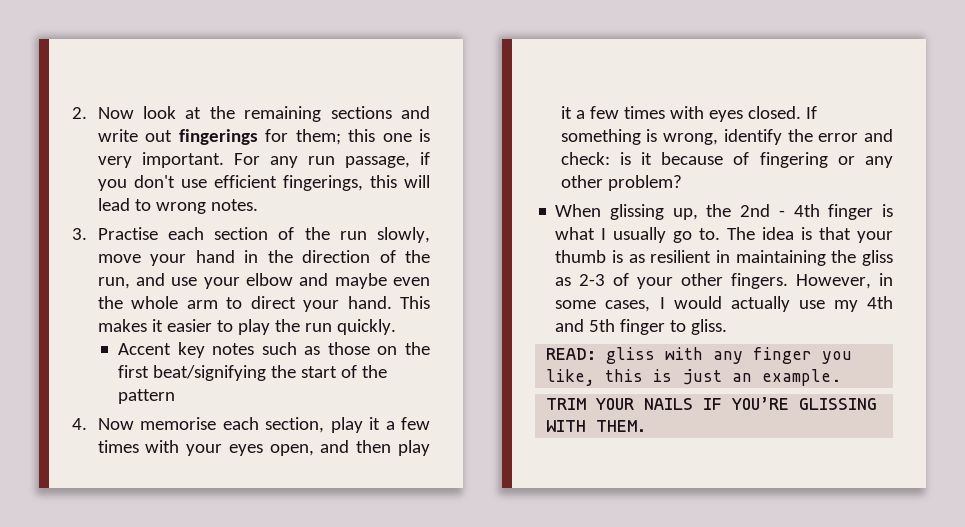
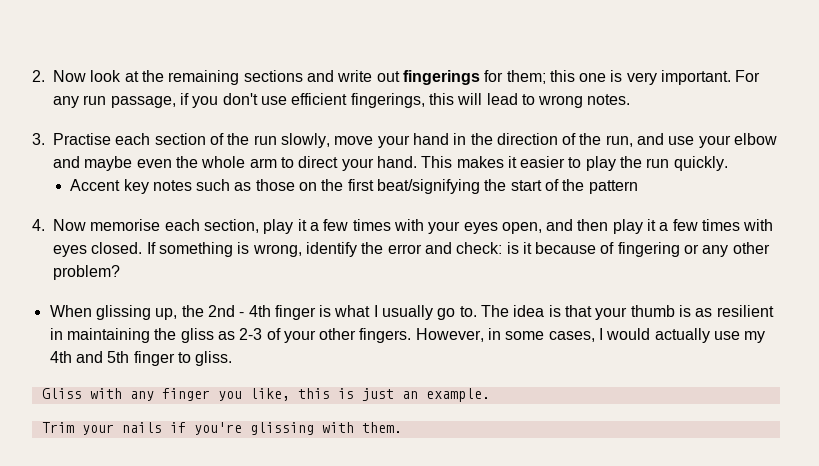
[546,347,656,364] READ: gliss -> [41,388,82,399] Gliss
[546,397,878,410] [546,420,647,432] TRIM YOUR NAILS IF YOU’RE GLISSING WITH THEM. -> [41,422,402,435] Trim your nails if you're glissing with them.

